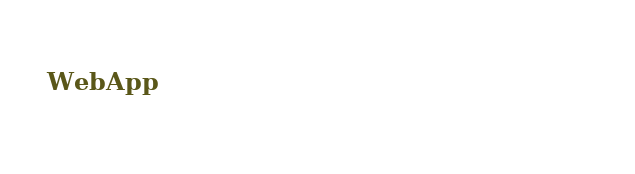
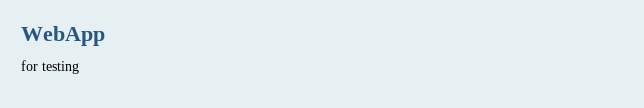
(159, 83) none -> [21,60,79,74] // for testing

